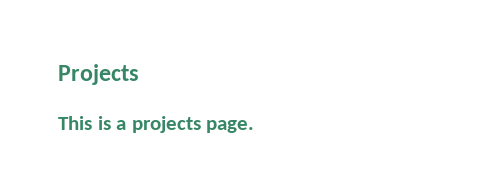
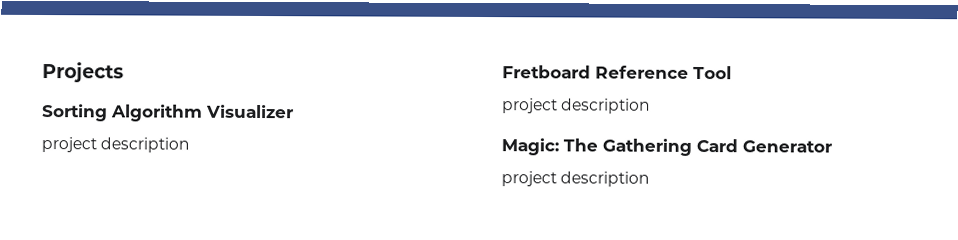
[58,116,255,133] This is a projects page. -> [41,104,294,122] [41,137,191,153] [502,65,732,80] [502,98,652,114] [501,138,832,156] [501,171,651,187] Sorting Algorithm Visualizer // project description // Fretboard Reference Tool // project description // Magic: The Gathering Card Generator // project description

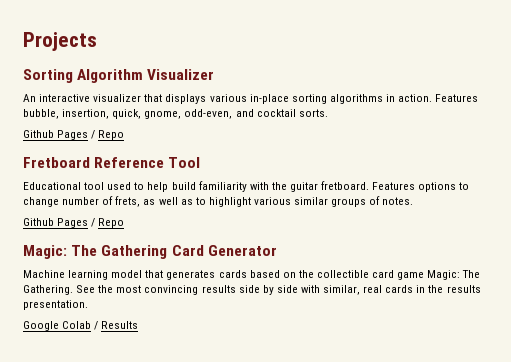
[41,137,191,153] [502,65,732,80] [502,98,652,114] project description // Fretboard Reference Tool // project description -> [23,94,479,104] [23,109,328,119] [23,130,125,140] [23,157,201,168] [23,181,470,192] [23,196,414,207] [23,218,125,228] An interactive visualizer that displays various in-place sorting algorithms in action. Features bubble, insertion, quick, gnome, odd-even, and cocktail sorts. // Github Pages / Repo // Fretboard Reference Tool // Educational tool used to help build familiarity with the guitar fretboard. Features options to change number of frets, as well as to highlight various similar groups of notes. // Github Pages / Repo
[501,171,651,187] project description -> [23,270,481,280] [23,285,481,295] [23,300,88,310] [23,321,139,331] Machine learning model that generates cards based on the collectible card game Magic: The Gathering. See the most convincing results side by side with similar, real cards in the results presentation. // Google Colab / Results

